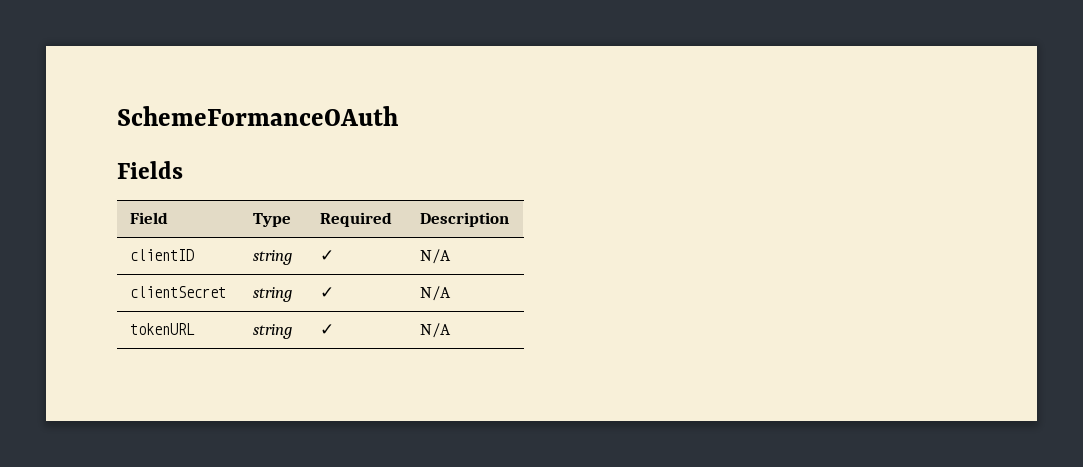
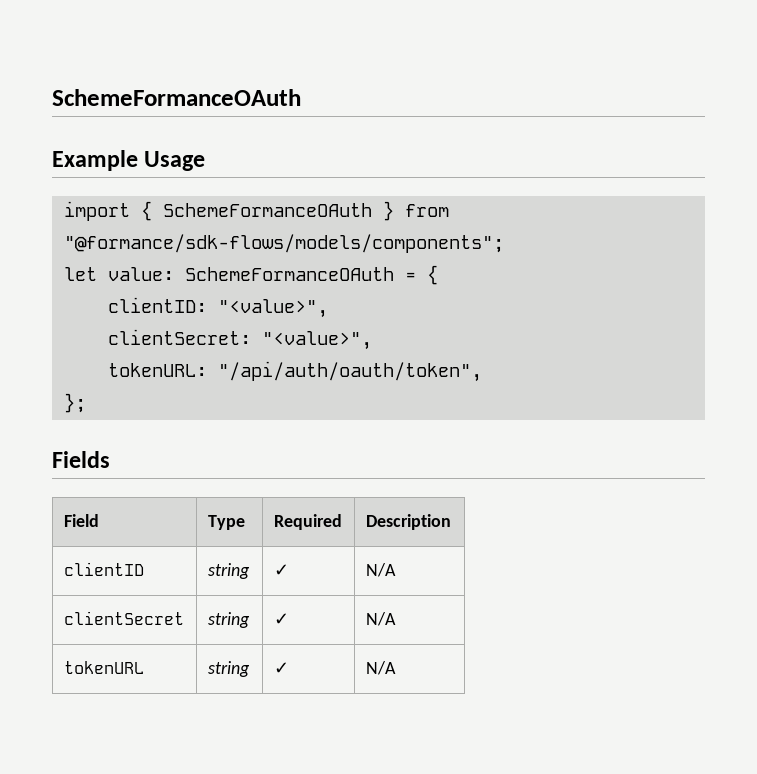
[117,106,399,126] SchemeFormanceOAuth -> [52,89,301,106] [52,150,206,171] [64,201,449,221] [64,234,504,253] [64,265,438,285] [108,297,328,318] [108,329,372,350] [108,361,482,382] [64,393,86,413] SchemeFormanceOAuth // Example Usage // import { SchemeFormanceOAuth } from "@formance/sdk-flows/models/components"; // let value: SchemeFormanceOAuth = { // clientID: "<value>", // clientSecret: "<value>", // tokenURL: "/api/auth/oauth/token", // };

